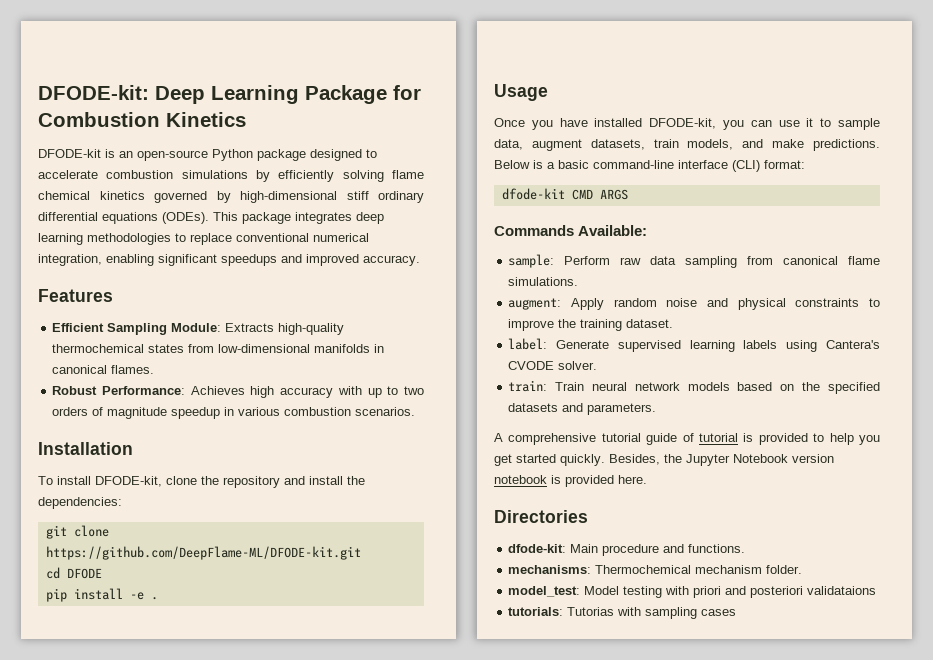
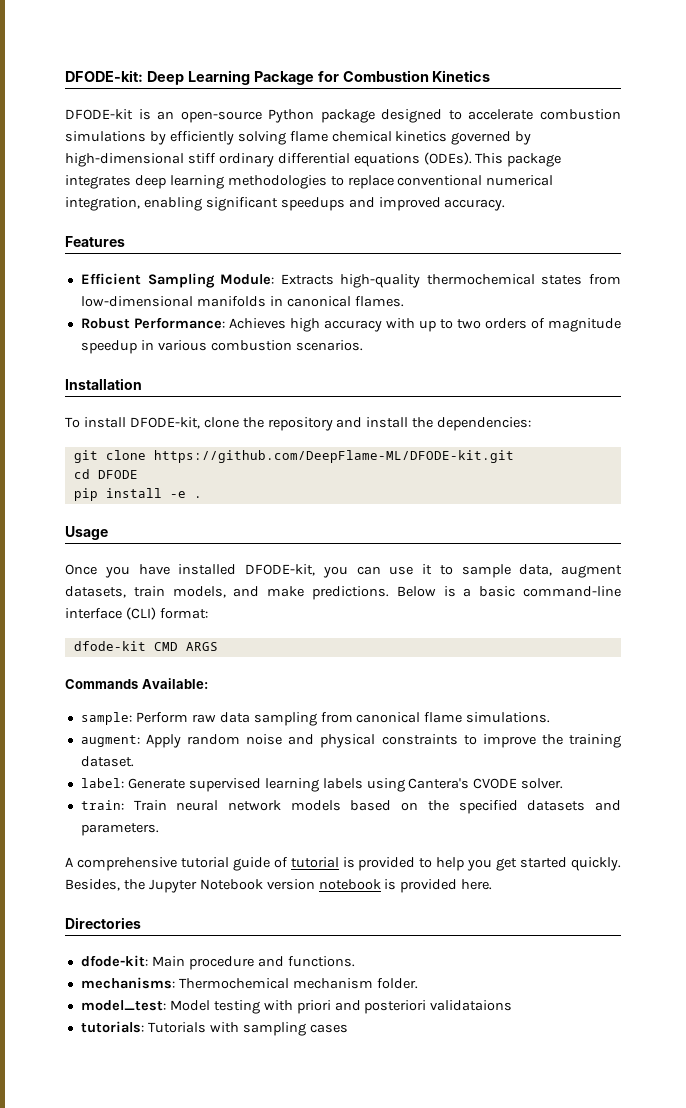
[567,607,615,616] Tutorias -> [147,1022,206,1033] Tutorials

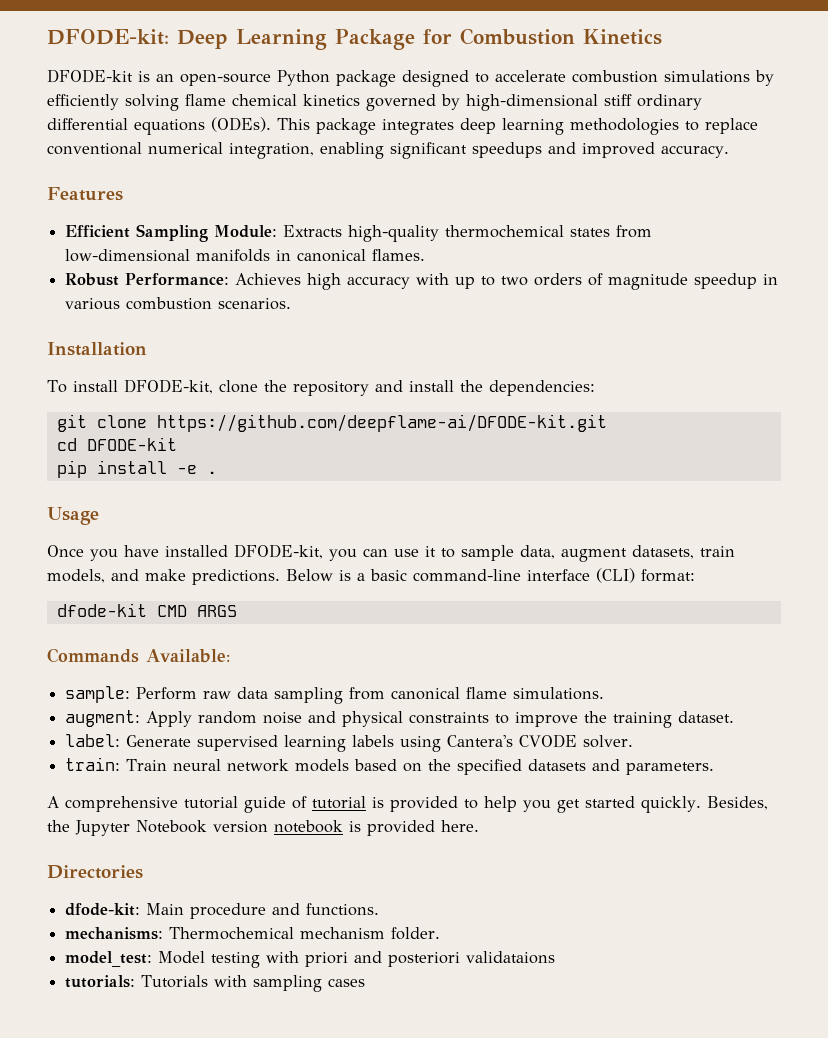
[153,450,514,463] https://github.com/DeepFlame-ML/DFODE-kit.git -> [156,414,607,432] https://github.com/deepflame-ai/DFODE-kit.git
[97,470,138,479] DFODE -> [86,437,177,451] DFODE-kit

